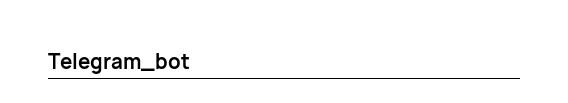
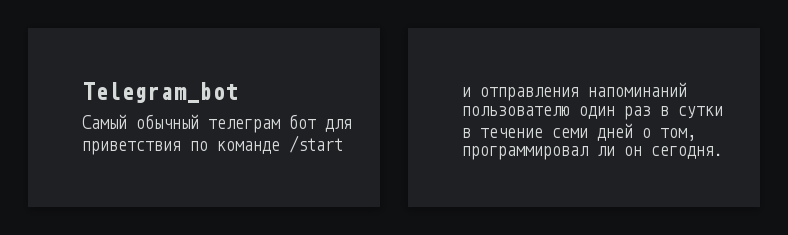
(190, 63) none -> [82,114,352,133] [82,135,343,155] [462,82,687,101] [462,106,723,120] [462,123,696,141] [462,146,723,160] // Самый обычный телеграм бот для приветствия по команде /start и отправления напоминаний пользователю один раз в сутки в течение семи дней о том, программировал ли он сегодня.

